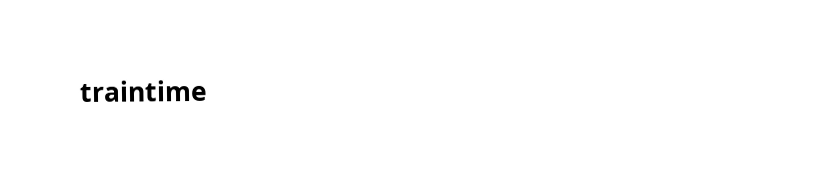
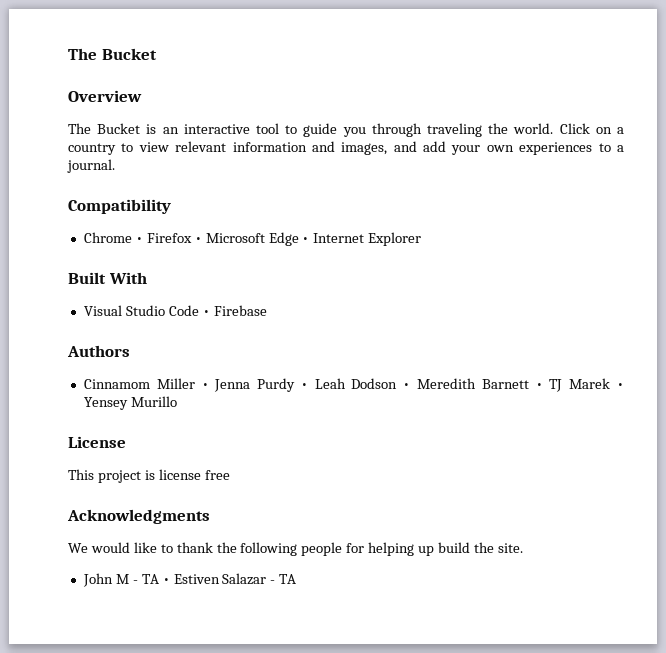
[79,79,208,103] traintime -> [68,48,157,60] [68,90,142,102] [68,123,624,137] [68,141,624,155] [67,159,115,173] [68,199,171,214] [83,232,422,246] [68,272,147,284] [83,305,267,316] [67,345,130,357] [83,378,624,392] [83,396,177,410] [68,436,126,448] [68,469,230,483] [67,509,210,524] [68,542,523,556] [82,573,297,587] The Bucket // Overview // The Bucket is an interactive tool to guide you through traveling the world. Click on a country to view relevant information and images, and add your own experiences to a journal. // Compatibility // Chrome • Firefox • Microsoft Edge • Internet Explorer // Built With // Visual Studio Code • Firebase // Authors // Cinnamom Miller • Jenna Purdy • Leah Dodson • Meredith Barnett • TJ Marek • Yensey Murillo // License // This project is license free // Acknowledgments // We would like to thank the following people for helping up build the site. // John M - TA • Estiven Salazar - TA

